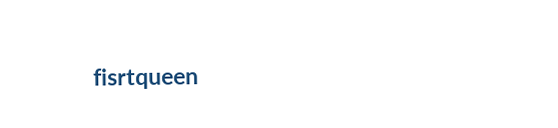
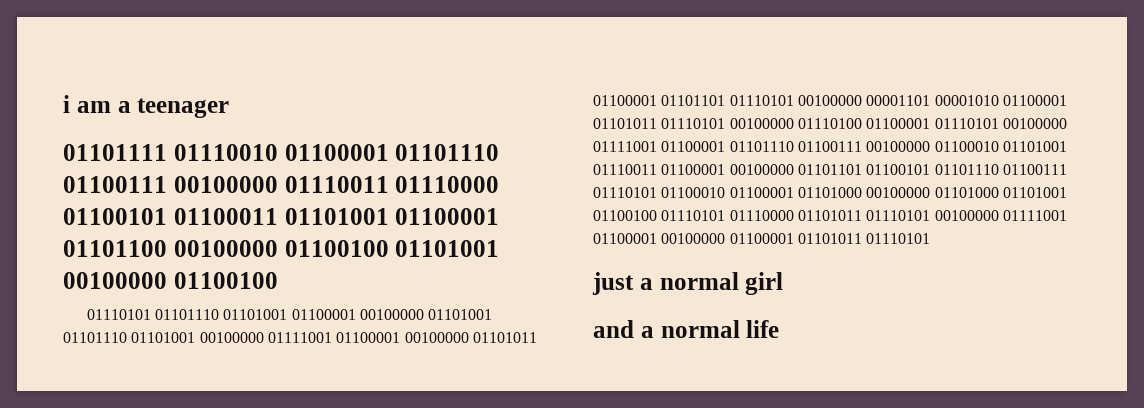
[93,67,199,90] fisrtqueen -> [63,95,230,118] [63,144,500,161] [63,176,500,193] [63,208,500,225] [63,240,500,257] [63,272,278,289] [86,309,493,320] [63,332,537,343] [593,95,1067,106] [593,118,1067,129] [593,141,1067,152] [593,164,1067,175] [593,187,1067,198] [593,210,1067,221] [593,233,931,244] [592,272,784,295] [593,320,780,338] i am a teenager // 01101111 01110010 01100001 01101110 01100111 00100000 01110011 01110000 01100101 01100011 01101001 01100001 01101100 00100000 01100100 01101001 00100000 01100100 // 01110101 01101110 01101001 01100001 00100000 01101001 01101110 01101001 00100000 01111001 01100001 00100000 01101011 01100001 01101101 01110101 00100000 00001101 00001010 01100001 01101011 01110101 00100000 01110100 01100001 01110101 00100000 01111001 01100001 01101110 01100111 00100000 01100010 01101001 01110011 01100001 00100000 01101101 01100101 01101110 01100111 01110101 01100010 01100001 01101000 00100000 01101000 01101001 01100100 01110101 01110000 01101011 01110101 00100000 01111001 01100001 00100000 01100001 01101011 01110101 // just a normal girl // and a normal life

